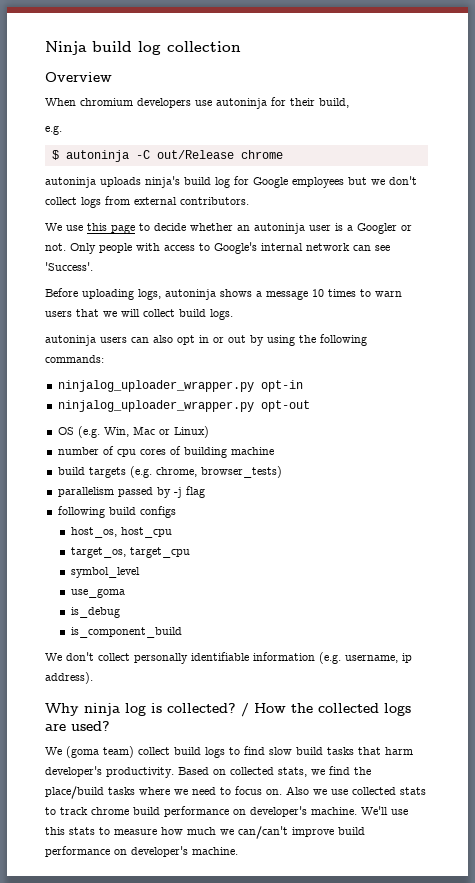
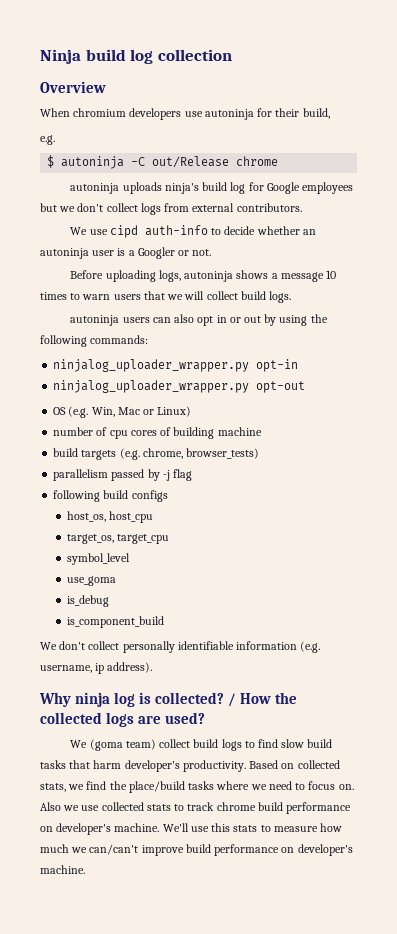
[87,223,135,234] this page -> [109,225,208,238] cipd auth-info
[70,242,390,254] [45,262,93,271] Only people with access to Google's internal network can see 'Success'. -> (212, 252) none

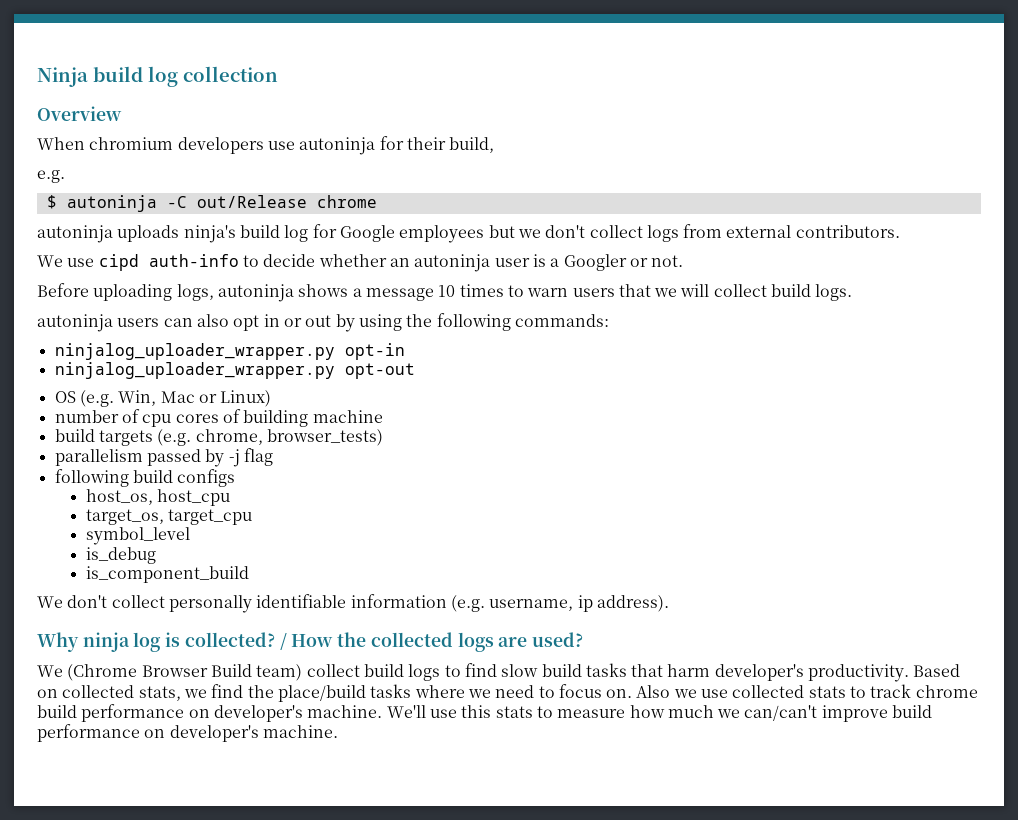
[66,576,116,586] // use_goma -> (190, 536) none
[89,739,123,751] (goma -> [67,664,252,681] (Chrome Browser Build

